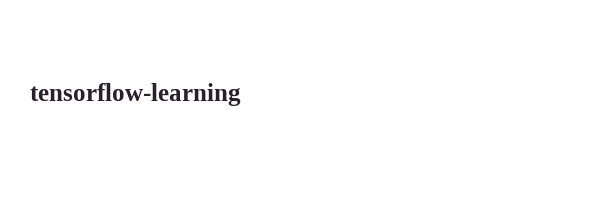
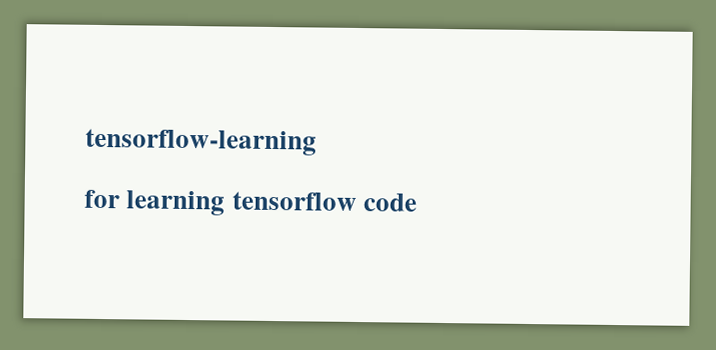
(241, 94) none -> [84,189,417,216] // for learning tensorflow code

